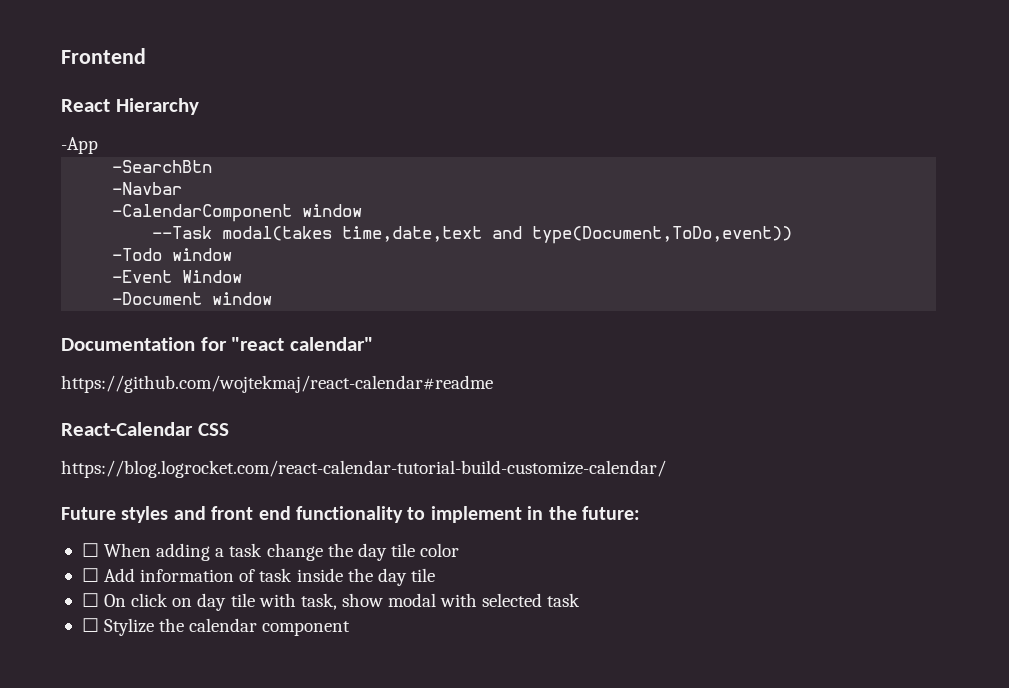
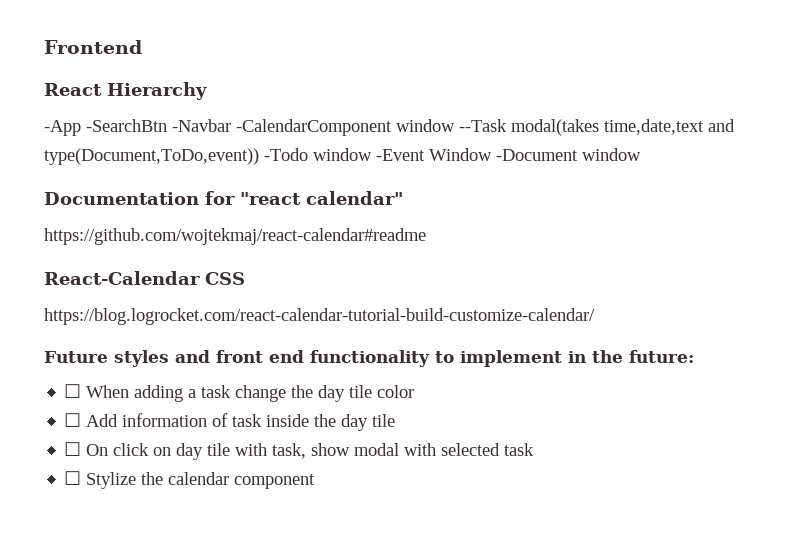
(98, 145) // -> (81, 128) none
(213, 166) // -> (167, 125) none
(183, 188) // -> (231, 125) none
(363, 210) // -> (455, 125) none
(793, 235) // -> (259, 156) none
(233, 254) // -> (372, 154) none
(243, 276) // -> (492, 154) none

